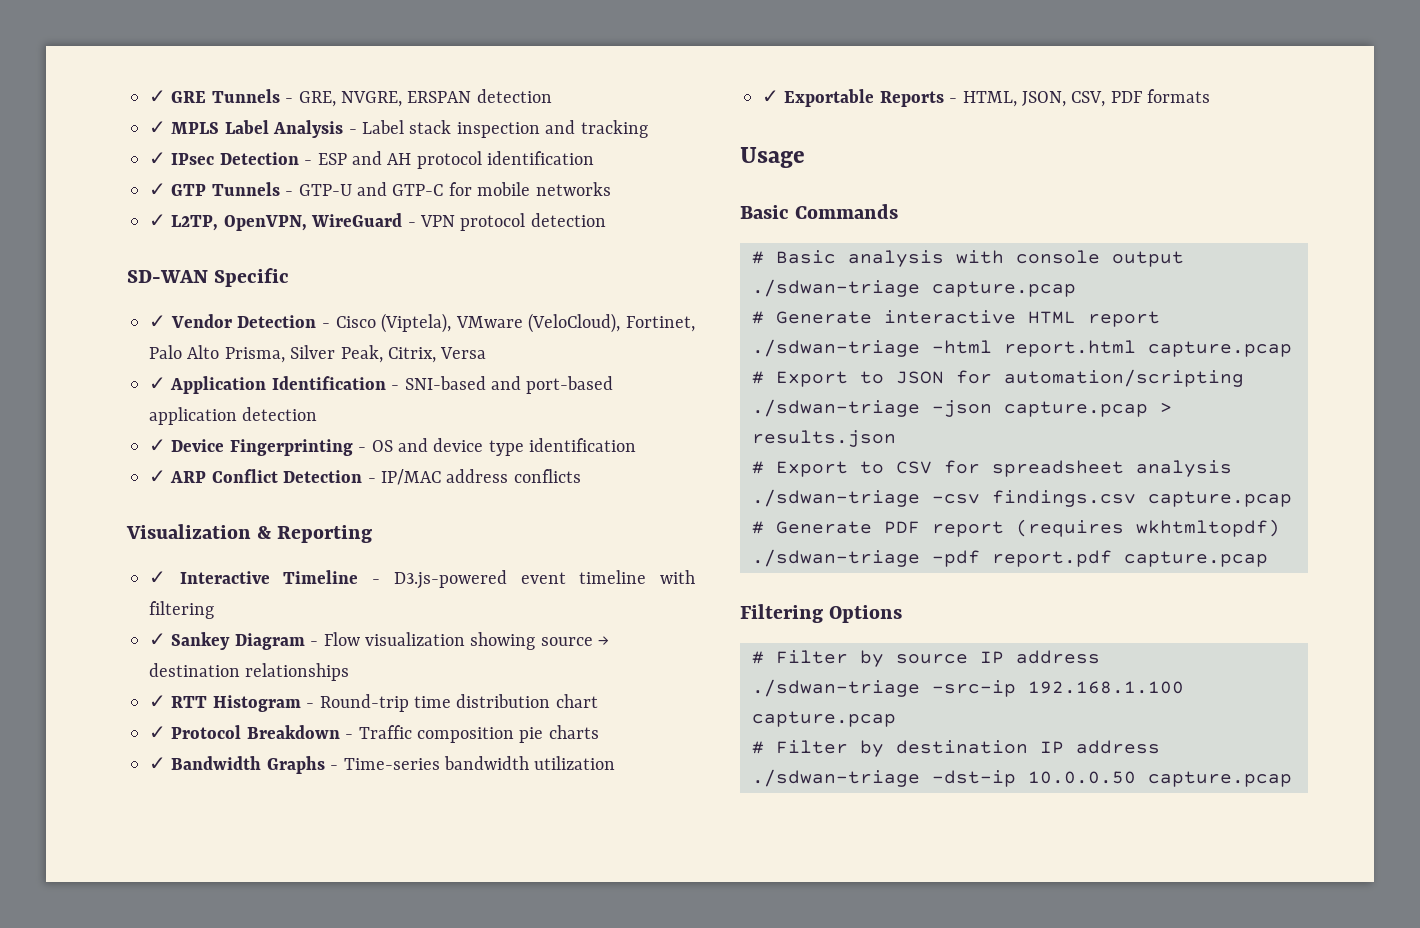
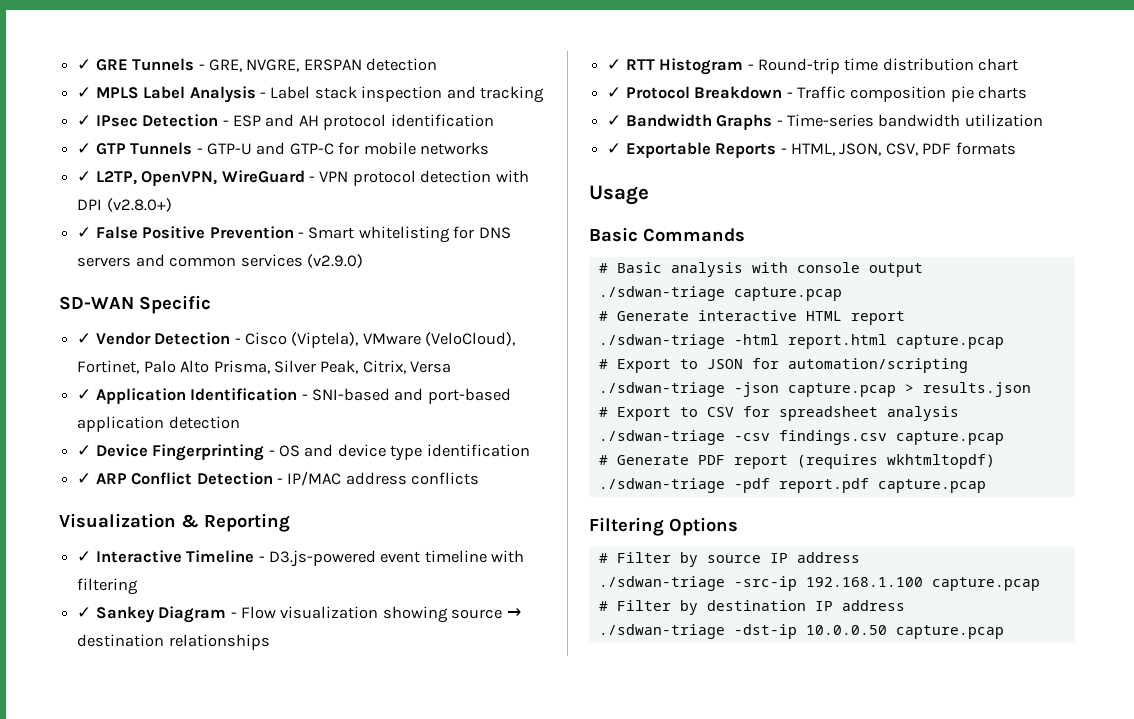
(606, 220) none -> [495,170,529,183] [77,198,172,212] [77,226,511,243] [77,254,363,268] with DPI (v2.8.0+) // ✓ False Positive Prevention - Smart whitelisting for DNS servers and common services (v2.9.0)

